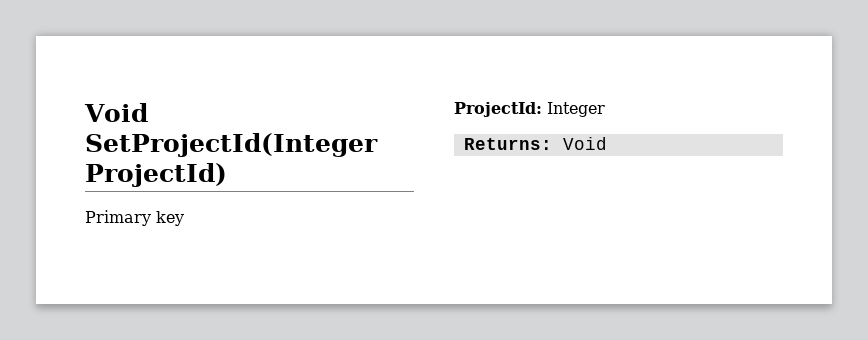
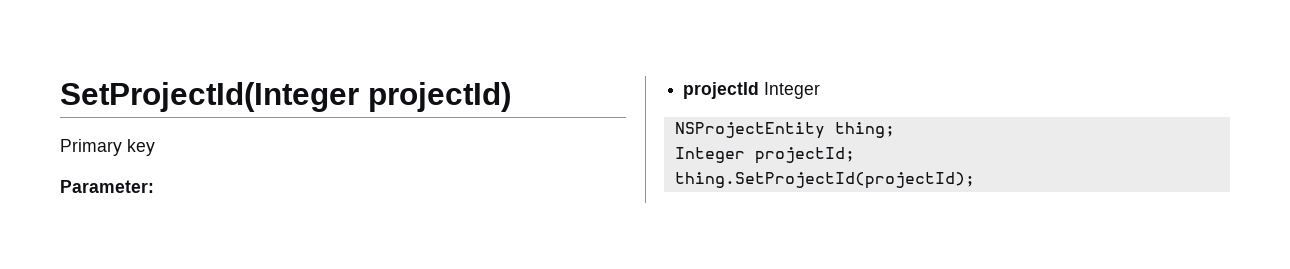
[84,103,148,122] [85,133,378,157] [85,163,227,187] Void SetProjectId(Integer ProjectId) -> [60,82,511,112] SetProjectId(Integer projectId)
[454,102,542,117] ProjectId: -> [60,180,154,193] [683,82,760,99] Parameter: // projectId
[463,137,607,150] Returns: Void -> [674,122,895,139] [674,147,855,164] [674,172,975,189] NSProjectEntity thing; // Integer projectId; // thing.SetProjectId(projectId);

